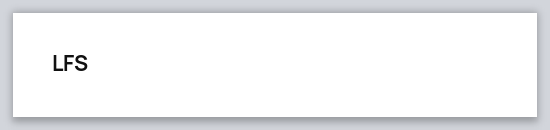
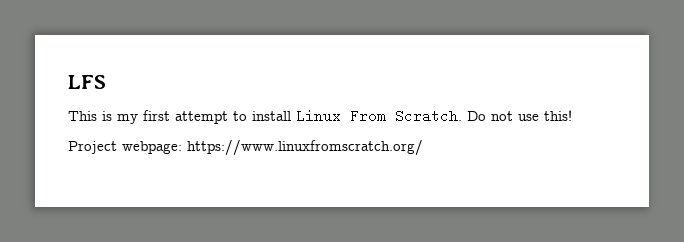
(88, 63) none -> [68,109,572,124] [68,139,423,156] // This is my first attempt to install Linux From Scratch. Do not use this! // Project webpage: https://www.linuxfromscratch.org/

